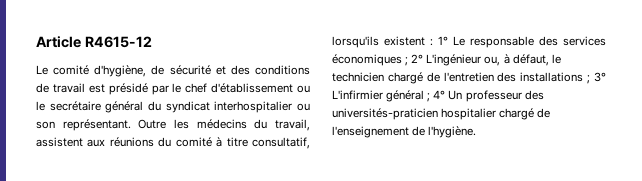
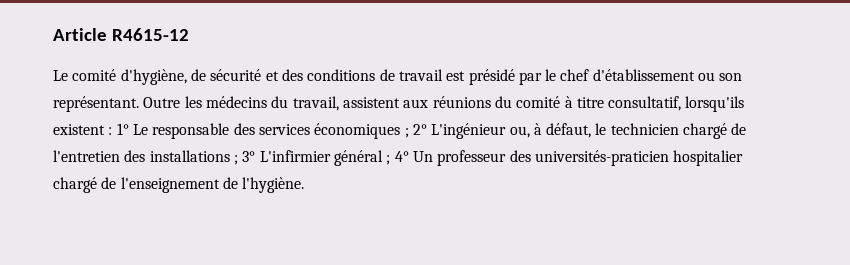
[36,101,311,113] le secrétaire général du syndicat interhospitalier ou -> (716, 76) none

